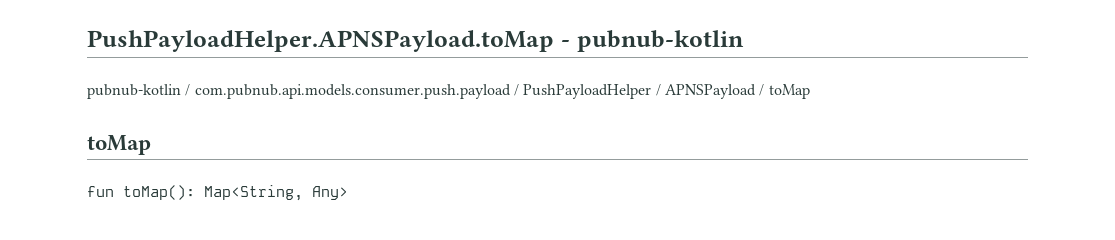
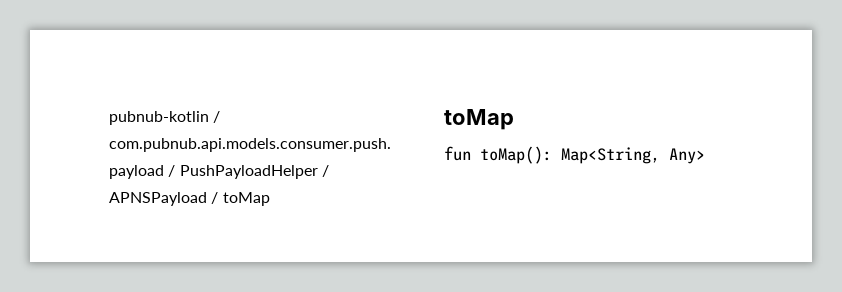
[87,30,744,52] PushPayloadHelper.APNSPayload.toMap - pubnub-kotlin // -> (109, 118) none

